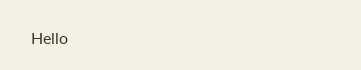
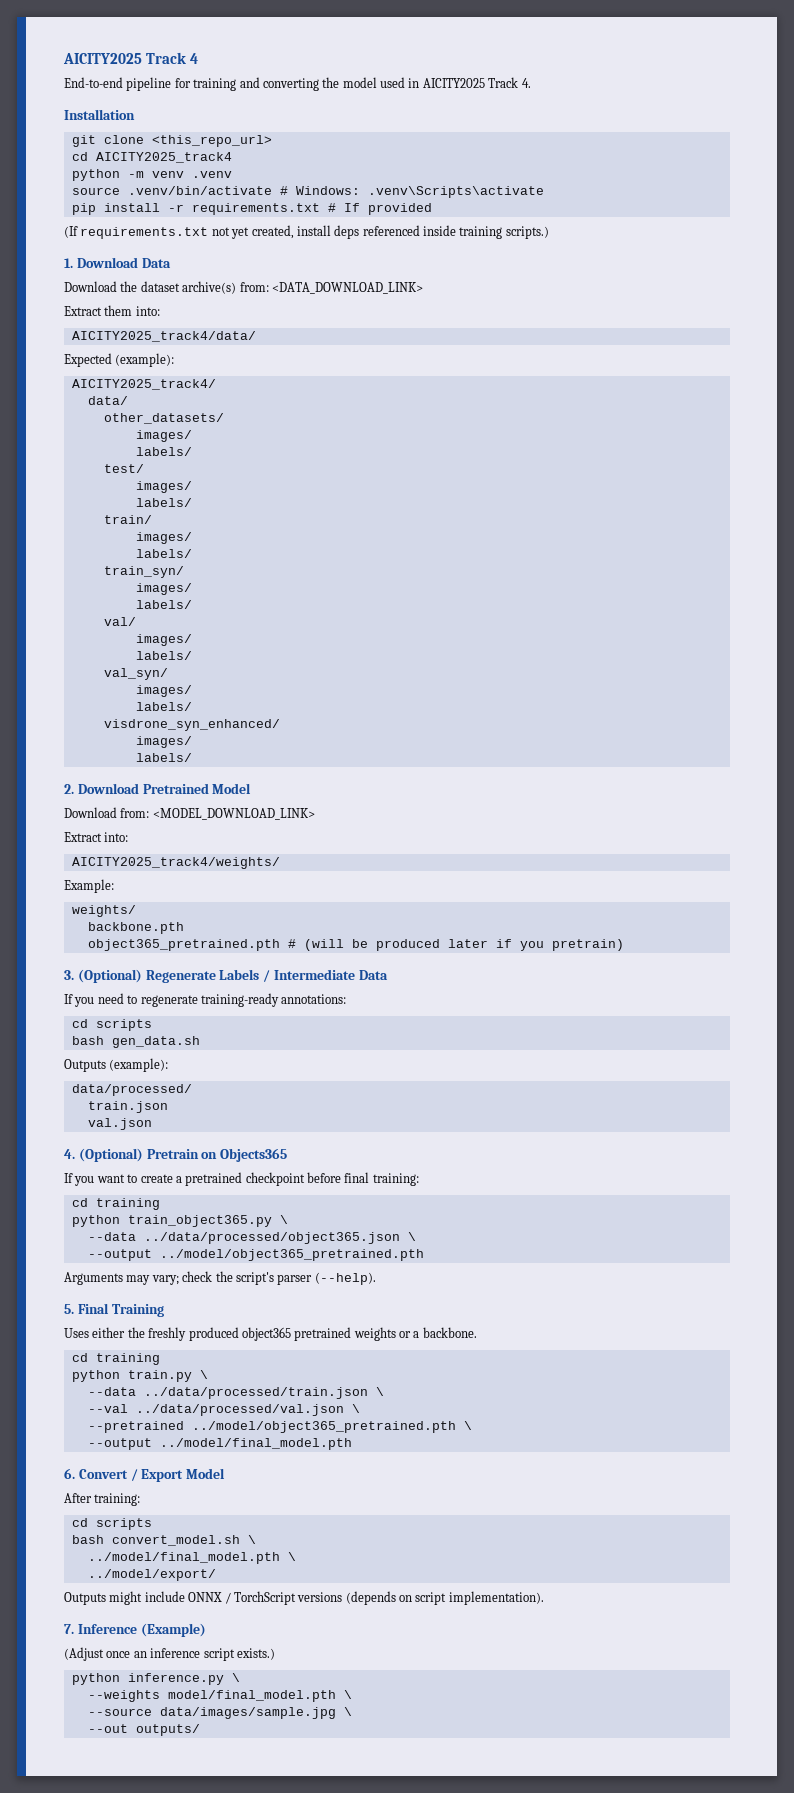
[31,33,68,44] Hello -> [63,52,198,64] [64,77,531,91] [64,109,135,120] [71,135,272,147] [71,152,232,163] [71,169,232,181] [71,186,544,198] [71,203,432,215] [64,225,549,239] [64,257,171,268] [64,281,423,294] [64,305,160,316] [71,331,256,342] [64,353,175,367] [71,379,216,390] [87,396,128,405] [103,413,224,424] [135,430,192,442] [135,447,192,456] [103,464,144,473] [135,481,192,493] [135,498,192,507] [103,515,152,524] [135,532,192,544] [135,549,192,558] [103,566,184,578] [135,583,192,595] [135,600,192,609] [103,617,136,626] [135,634,192,646] [135,651,192,660] [103,668,168,680] [135,685,192,697] [135,702,192,711] [103,719,280,731] [135,736,192,748] [135,753,192,762] [64,783,252,794] [64,807,315,820] [64,832,129,842] [71,857,280,869] [64,879,114,893] [71,905,136,917] [87,922,184,934] [87,939,624,951] [64,969,388,983] [64,993,347,1007] [71,1019,152,1031] [71,1036,200,1048] [64,1058,169,1072] [71,1084,192,1096] [87,1101,168,1113] [87,1118,152,1130] [64,1148,288,1162] [64,1172,419,1186] [71,1198,160,1210] [71,1215,288,1227] [87,1232,416,1244] [87,1249,424,1261] [64,1271,376,1285] [64,1303,164,1317] [64,1327,477,1341] [71,1353,160,1365] [71,1370,208,1382] [87,1387,384,1399] [87,1404,360,1416] [87,1421,472,1433] [87,1438,352,1450] [64,1468,226,1482] [64,1493,141,1506] [71,1518,152,1530] [71,1535,256,1546] [87,1552,296,1564] [87,1569,216,1581] [64,1591,544,1605] [64,1623,206,1637] [64,1647,275,1661] [71,1673,240,1685] [87,1690,352,1702] [87,1707,352,1719] [87,1724,200,1736] AICITY2025 Track 4 // End-to-end pipeline for training and converting the model used in AICITY2025 Track 4. // Installation // git clone <this_repo_url> // cd AICITY2025_track4 // python -m venv .venv // source .venv/bin/activate # Windows: .venv\Scripts\activate // pip install -r requirements.txt # If provided // (If requirements.txt not yet created, install deps referenced inside training scripts.) // 1. Download Data // Download the dataset archive(s) from: <DATA_DOWNLOAD_LINK> // Extract them into: // AICITY2025_track4/data/ // Expected (example): // AICITY2025_track4/ // data/ // other_datasets/ // images/ // labels/ // test/ // images/ // labels/ // train/ // images/ // labels/ // train_syn/ // images/ // labels/ // val/ // images/ // labels/ // val_syn/ // images/ // labels/ // visdrone_syn_enhanced/ // images/ // labels/ // 2. Download Pretrained Model // Download from: <MODEL_DOWNLOAD_LINK> // Extract into: // AICITY2025_track4/weights/ // Example: // weights/ // backbone.pth // object365_pretrained.pth # (will be produced later if you pretrain) // 3. (Optional) Regenerate Labels / Intermediate Data // If you need to regenerate training-ready annotations: // cd scripts // bash gen_data.sh // Outputs (example): // data/processed/ // train.json // val.json // 4. (Optional) Pretrain on Objects365 // If you want to create a pretrained checkpoint before final training: // cd training // python train_object365.py \ // --data ../data/processed/object365.json \ // --output ../model/object365_pretrained.pth // Arguments may vary; check the script's parser (--help). // 5. Final Training // Uses either the freshly produced object365 pretrained weights or a backbone. // cd training // python train.py \ // --data ../data/processed/train.json \ // --val ../data/processed/val.json \ // --pretrained ../model/object365_pretrained.pth \ // --output ../model/final_model.pth // 6. Convert / Export Model // After training: // cd scripts // bash convert_model.sh \ // ../model/final_model.pth \ // ../model/export/ // Outputs might include ONNX / TorchScript versions (depends on script implementation). // 7. Inference (Example) // (Adjust once an inference script exists.) // python inference.py \ // --weights model/final_model.pth \ // --source data/images/sample.jpg \ // --out outputs/

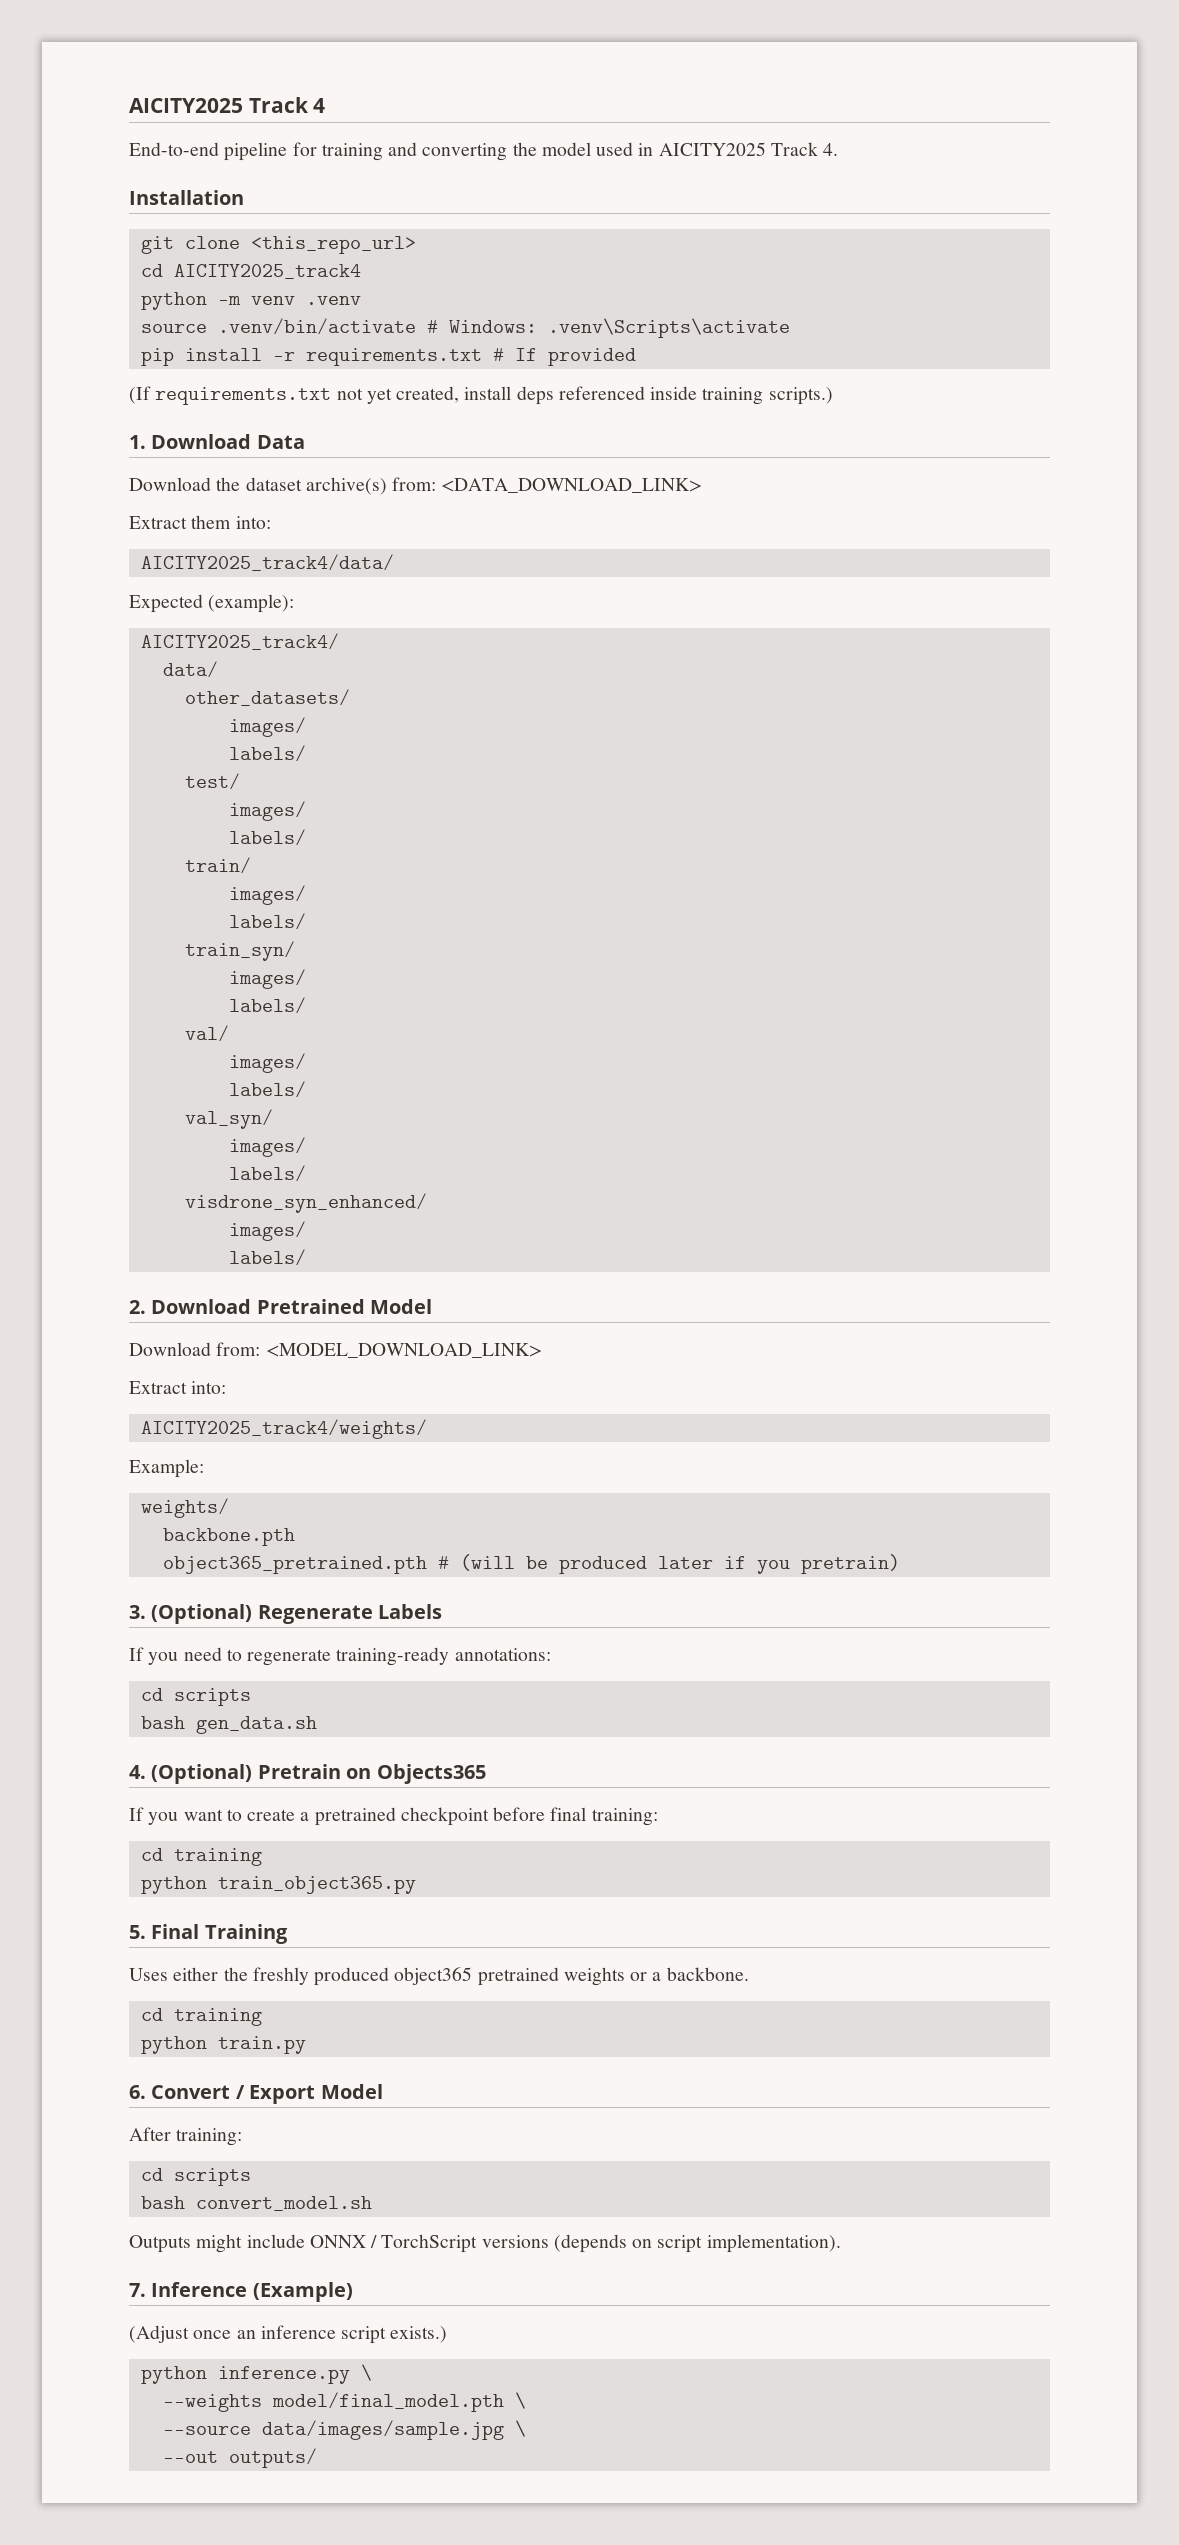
[263,969,388,982] / Intermediate Data -> (443, 1611) none
[64,1058,169,1072] [71,1084,192,1096] [87,1101,168,1113] [87,1118,152,1130] // Outputs (example): // data/processed/ // train.json // val.json -> (317, 1725) none
[279,1215,288,1224] [87,1232,416,1244] [87,1249,424,1261] [64,1271,376,1285] \ // --data ../data/processed/object365.json \ // --output ../model/object365_pretrained.pth // Arguments may vary; check the script's parser (--help). -> (416, 1885) none
[199,1370,208,1379] [87,1387,384,1399] [87,1404,360,1416] [87,1421,472,1433] [87,1438,352,1450] \ // --data ../data/processed/train.json \ // --val ../data/processed/val.json \ // --pretrained ../model/object365_pretrained.pth \ // --output ../model/final_model.pth -> (306, 2045) none
[247,1535,256,1544] [87,1552,296,1564] [87,1569,216,1581] \ // ../model/final_model.pth \ // ../model/export/ -> (372, 2203) none

